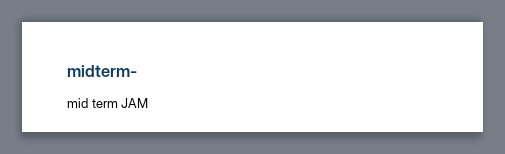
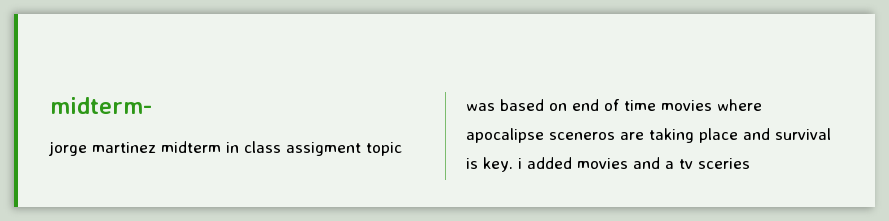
[67,98,149,108] mid term JAM -> [48,141,402,156] [466,99,762,111] [466,128,831,143] [466,157,750,172] jorge martinez midterm in class assigment topic was based on end of time movies where apocalipse sceneros are taking place and survival is key. i added movies and a tv sceries

